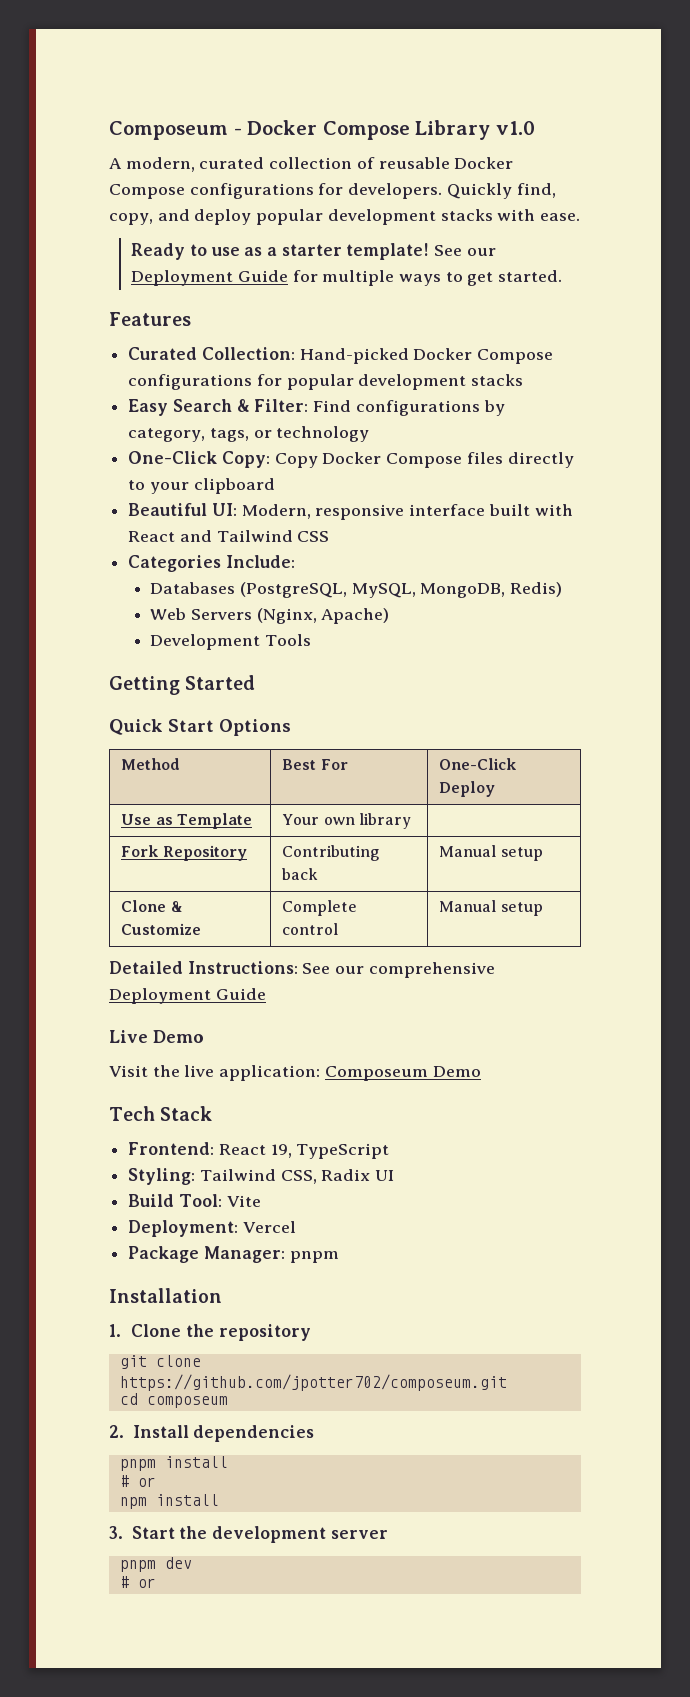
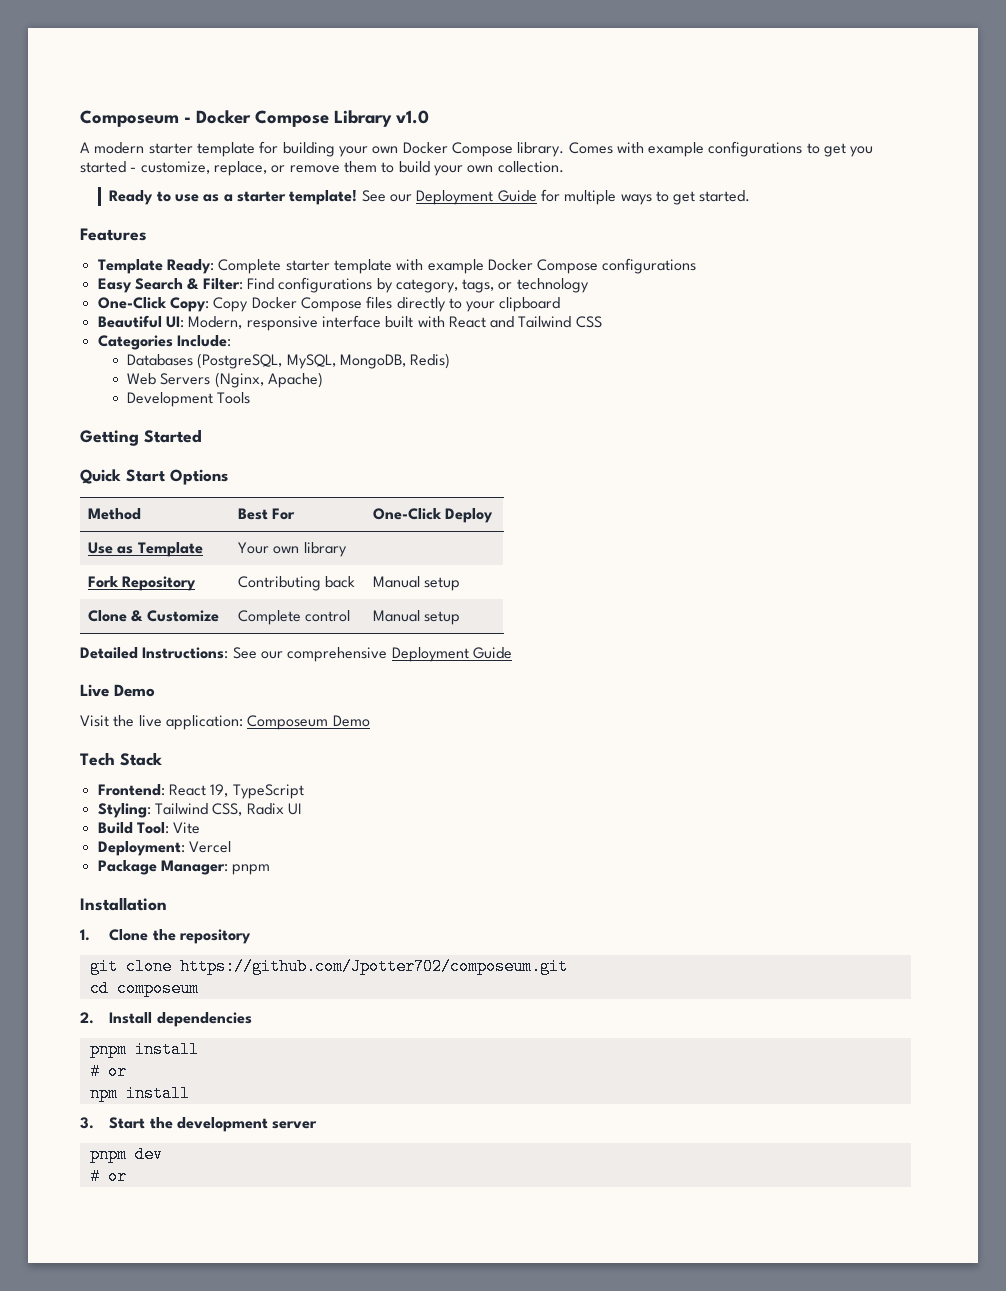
[125,157,514,172] [109,183,556,199] [109,209,581,225] modern, curated collection of reusable Docker Compose configurations for developers. Quickly find, copy, and deploy popular development stacks with ease. -> [94,141,874,157] [80,161,564,176] modern starter template for building your own Docker Compose library. Comes with example configurations to get you started - customize, replace, or remove them to build your own collection.
[128,347,554,364] [128,374,524,390] Curated Collection: Hand-picked Docker Compose configurations for popular development stacks -> [97,258,697,274] Template Ready: Complete starter template with example Docker Compose configurations
[119,1374,507,1391] https://github.com/jpotter702/composeum.git -> [179,958,568,975] https://github.com/Jpotter702/composeum.git

